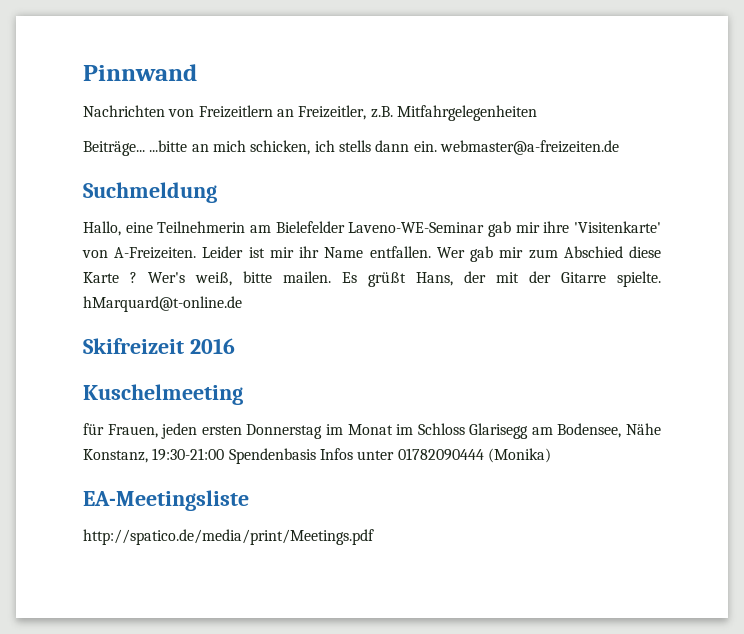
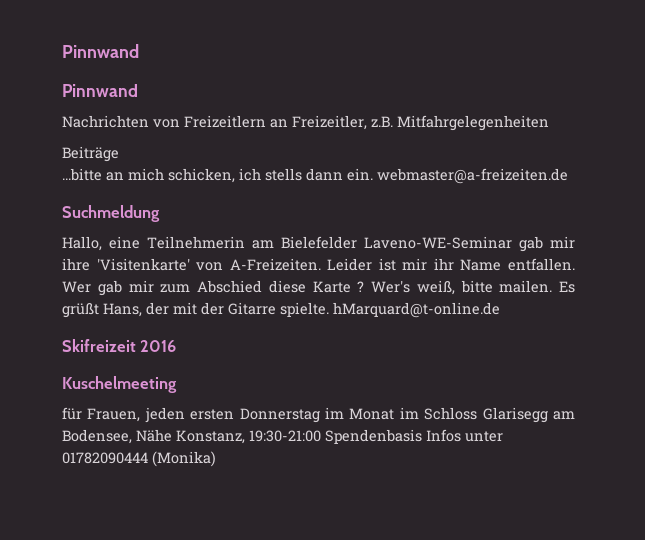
[83,64,197,81] Pinnwand -> [62,44,139,58] [62,84,138,97] Pinnwand // Pinnwand
[83,141,145,156] Beiträge... -> [62,146,119,162] Beiträge //
[83,490,249,511] [83,529,374,545] // EA-Meetingsliste // http://spatico.de/media/print/Meetings.pdf -> (216, 459) none

